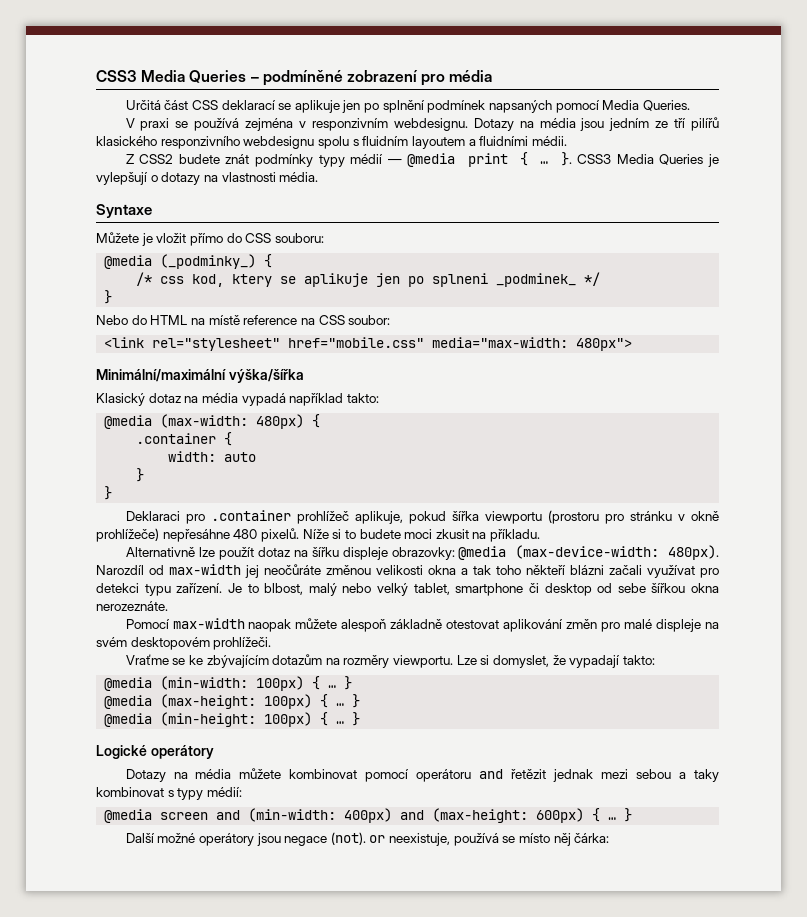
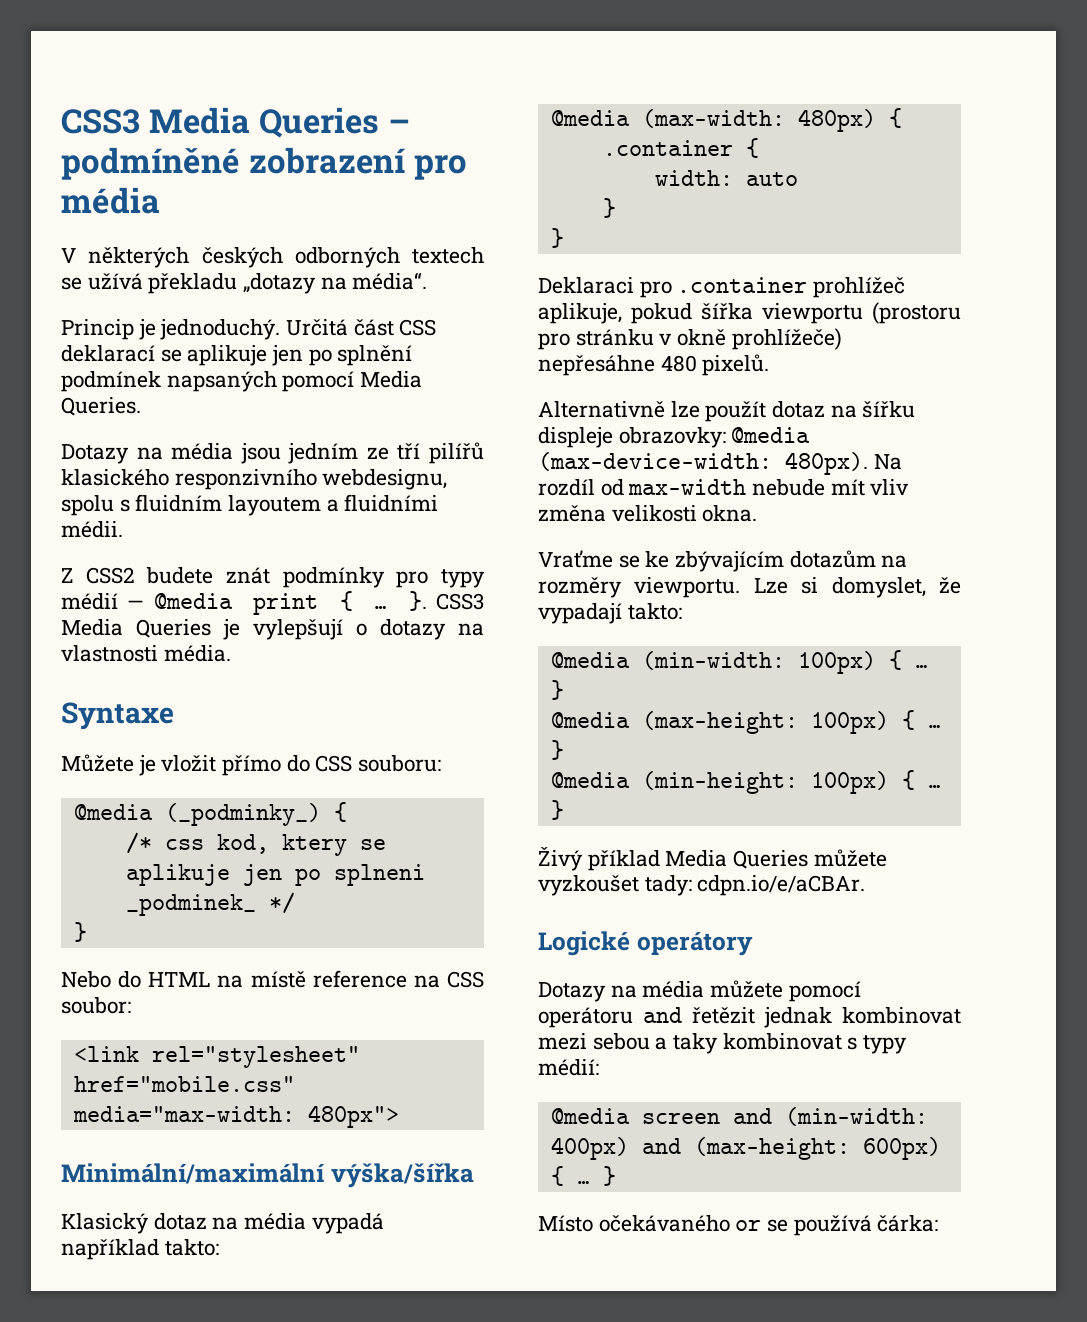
(493, 76) none -> [61,247,484,268] [61,272,428,294] [61,319,281,340] V některých českých odborných textech se užívá překladu „dotazy na média“. // Princip je jednoduchý.
[125,118,468,131] V praxi se používá zejména v responzivním webdesignu. -> (141, 406) none
[243,136,315,149] webdesignu -> [322,469,448,490] webdesignu,
(313, 160) none -> [396,571,429,588] pro
[302,529,541,542] Níže si to budete moci zkusit na příkladu. -> (770, 365) none
[96,564,719,578] [96,583,719,596] [96,601,168,611] [125,618,719,632] [96,637,272,650] Narozdíl od max-width jej neočůráte změnou velikosti okna a tak toho někteří blázni začali využívat pro detekci typu zařízení. Je to blbost, malý nebo velký tablet, smartphone či desktop od sebe šířkou okna nerozeznáte. // Pomocí max-width naopak můžete alespoň základně otestovat aplikování změn pro malé displeje na svém desktopovém prohlížeči. -> [873,454,902,470] [538,479,910,496] [538,505,758,522] Na rozdíl od max-width nebude mít vliv změna velikosti okna.
(361, 719) none -> [538,847,887,871] [538,875,866,896] // Živý příklad Media Queries můžete vyzkoušet tady: cdpn.io/e/aCBAr.
[289,769,358,779] kombinovat -> (784, 989) none
(594, 775) none -> [842,1007,961,1024] kombinovat
[125,832,571,846] Další možné operátory jsou negace (not). or neexistuje, používá se místo něj -> [538,1215,872,1236] Místo očekávaného or se používá

